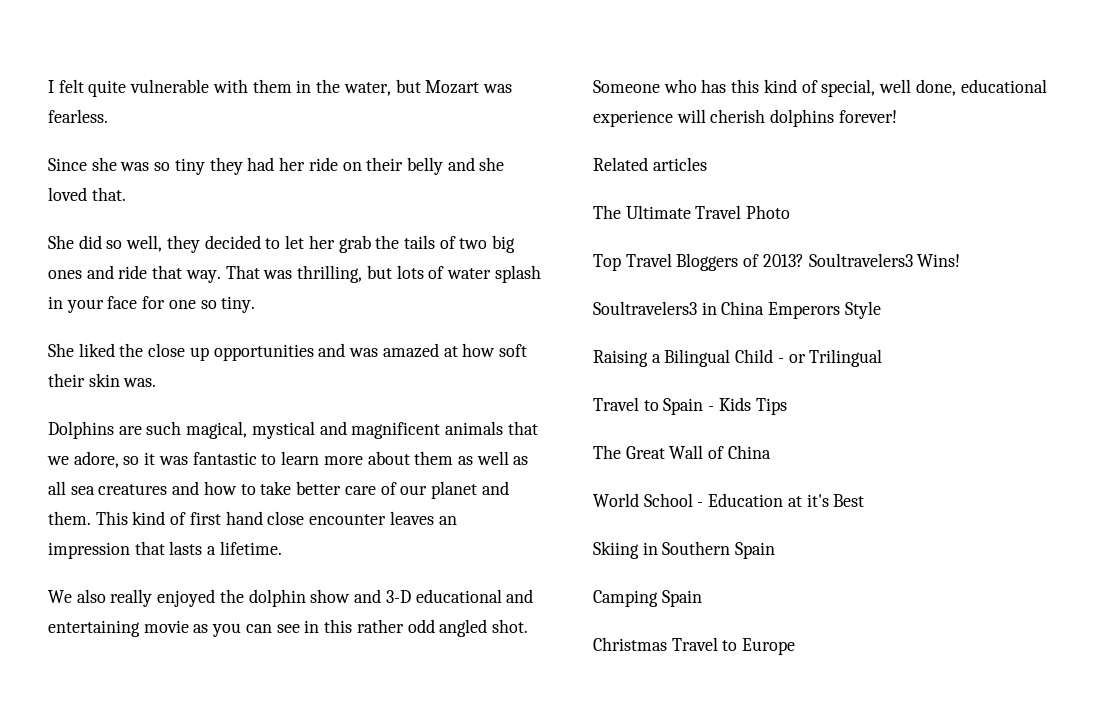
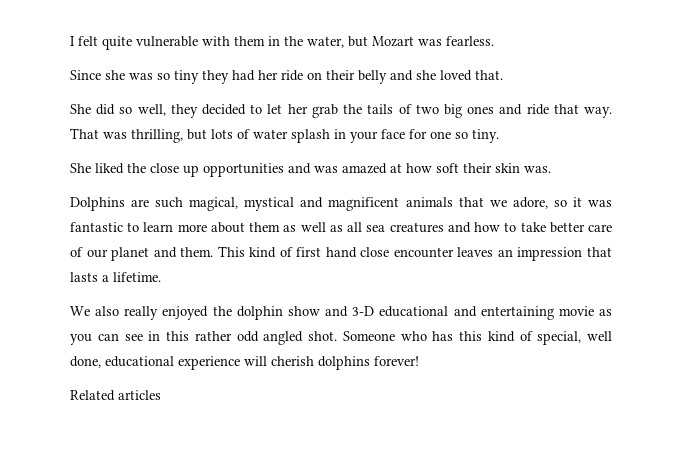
[593,205,791,219] [593,253,961,271] [593,301,881,319] [593,349,883,367] [593,397,787,415] [593,445,771,459] [593,493,865,507] [593,541,776,559] [593,590,702,607] [593,637,796,655] // The Ultimate Travel Photo // Top Travel Bloggers of 2013? Soultravelers3 Wins! // Soultravelers3 in China Emperors Style // Raising a Bilingual Child - or Trilingual // Travel to Spain - Kids Tips // The Great Wall of China // World School - Education at it's Best // Skiing in Southern Spain // Camping Spain // Christmas Travel to Europe -> (161, 395) none

